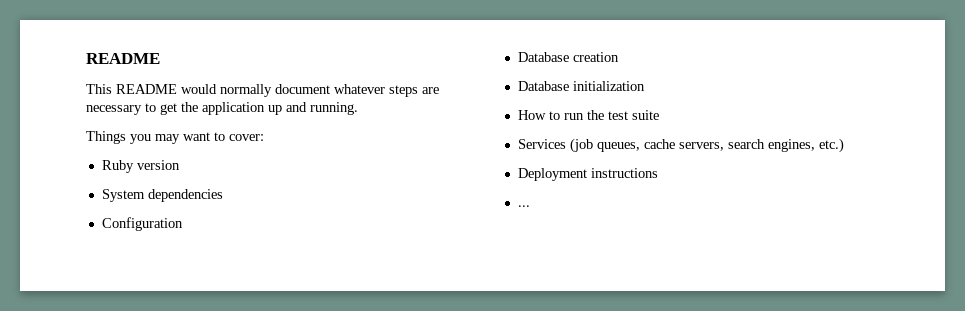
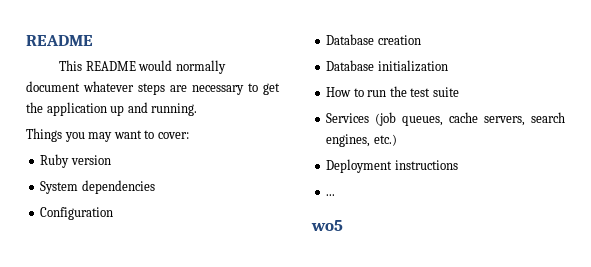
(530, 206) none -> [311,220,343,231] // wo5

